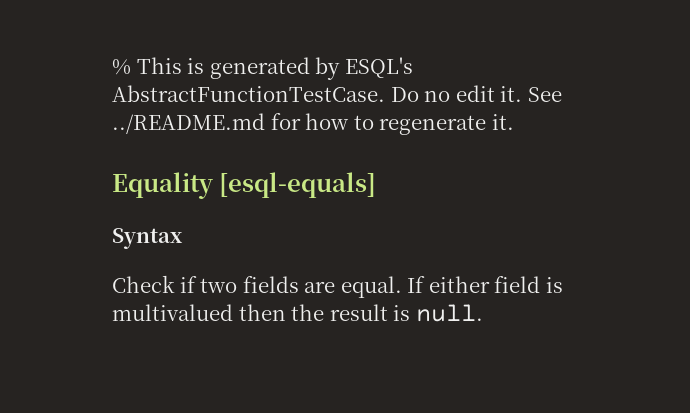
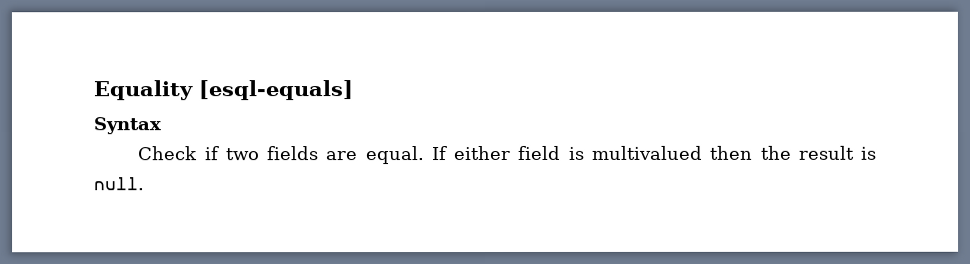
[112,57,413,80] [112,85,562,102] [112,113,514,135] % This is generated by ESQL's AbstractFunctionTestCase. Do no edit it. See ../README.md for how to regenerate it. // -> (93, 90) none

